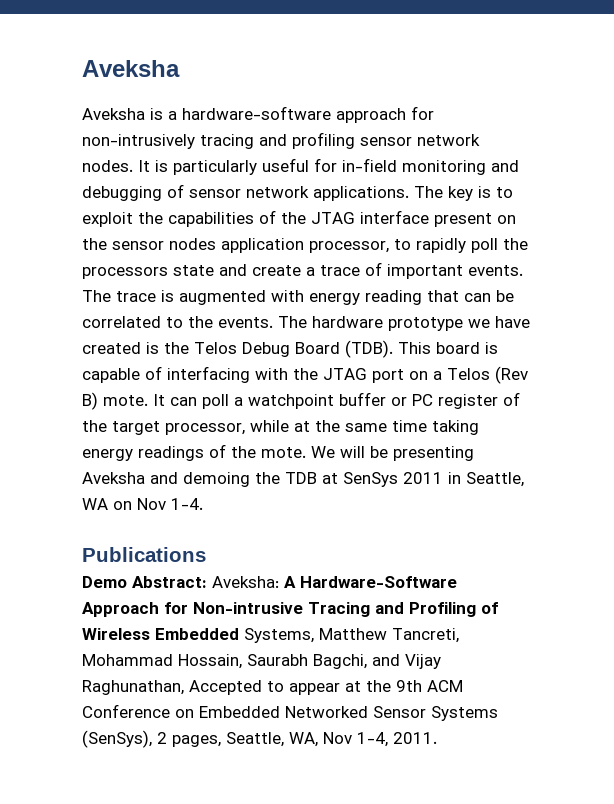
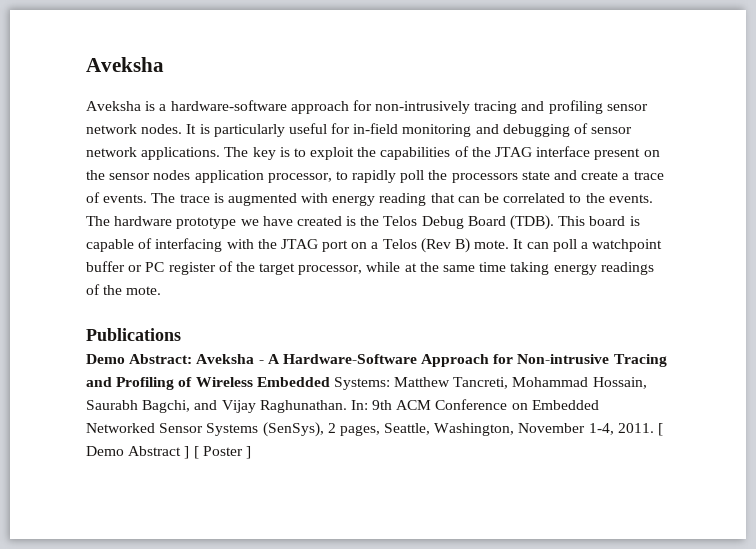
[387,264,463,279] important -> (100, 197) none
[311,446,474,461] [82,472,524,487] [82,498,203,510] We will be presenting Aveksha and demoing the TDB at SenSys 2011 in Seattle, WA on Nov 1-4. -> (162, 290) none
[212,576,279,588] Aveksha: -> [196,354,264,364] Aveksha -
[244,628,314,643] Systems, -> [333,377,390,390] Systems:
[82,680,391,695] Raghunathan, Accepted to appear at the -> [259,400,368,413] Raghunathan. In:
[289,732,437,747] WA, Nov 1-4, 2011. -> [434,423,664,436] [86,446,251,459] Washington, November 1-4, 2011. [ Demo Abstract ] [ Poster ]

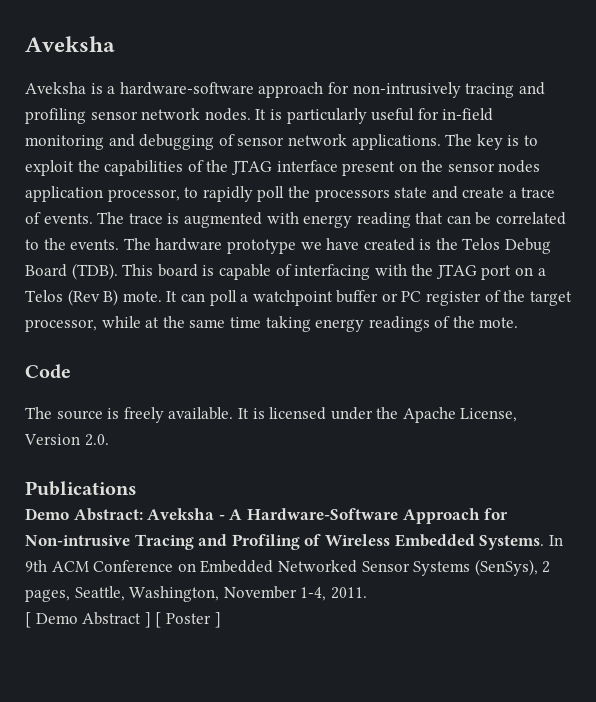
(162, 290) none -> [25,364,71,379] [25,407,518,423] [24,434,109,446] // Code // The source is freely available. It is licensed under the Apache License, Version 2.0.
[333,377,647,390] [86,400,368,413] Systems: Matthew Tancreti, Mohammad Hossain, Saurabh Bagchi, and Vijay Raghunathan. In: -> [479,535,563,550] Systems. In
(654, 428) none -> (367, 593) //

